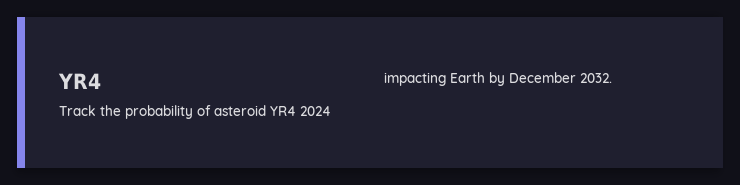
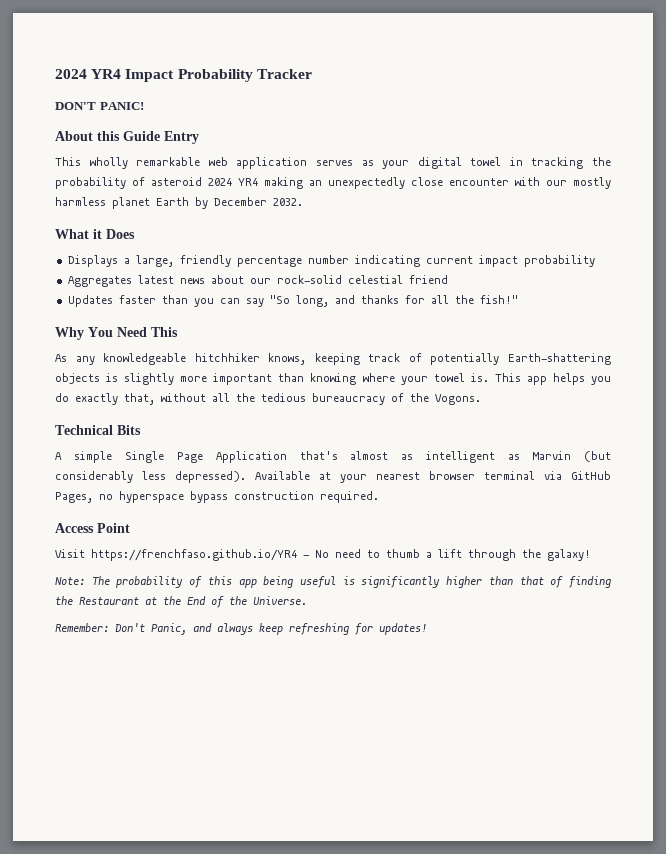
[58,73,101,89] [59,105,331,119] [384,72,612,86] YR4 // Track the probability of asteroid YR4 2024 impacting Earth by December 2032. -> [55,69,312,82] [55,102,144,110] [55,131,199,144] [55,157,611,169] [55,177,611,189] [55,197,303,209] [55,229,135,239] [67,255,595,267] [67,275,448,287] [67,295,518,307] [55,327,178,340] [55,353,611,365] [55,373,611,385] [55,393,481,405] [55,425,141,435] [55,451,612,463] [55,471,611,483] [55,491,379,503] [55,523,130,533] [55,549,591,561] [55,576,611,588] [55,596,307,608] [55,623,427,635] 2024 YR4 Impact Probability Tracker // DON'T PANIC! // About this Guide Entry // This wholly remarkable web application serves as your digital towel in tracking the probability of asteroid 2024 YR4 making an unexpectedly close encounter with our mostly harmless planet Earth by December 2032. // What it Does // Displays a large, friendly percentage number indicating current impact probability // Aggregates latest news about our rock-solid celestial friend // Updates faster than you can say "So long, and thanks for all the fish!" // Why You Need This // As any knowledgeable hitchhiker knows, keeping track of potentially Earth-shattering objects is slightly more important than knowing where your towel is. This app helps you do exactly that, without all the tedious bureaucracy of the Vogons. // Technical Bits // A simple Single Page Application that's almost as intelligent as Marvin (but considerably less depressed). Available at your nearest browser terminal via GitHub Pages, no hyperspace bypass construction required. // Access Point // Visit https://frenchfaso.github.io/YR4 - No need to thumb a lift through the galaxy! // Note: The probability of this app being useful is significantly higher than that of finding the Restaurant at the End of the Universe. // Remember: Don't Panic, and always keep refreshing for updates!

